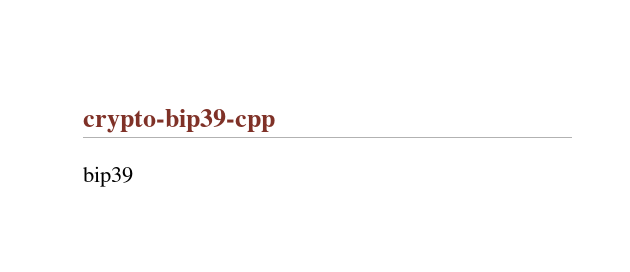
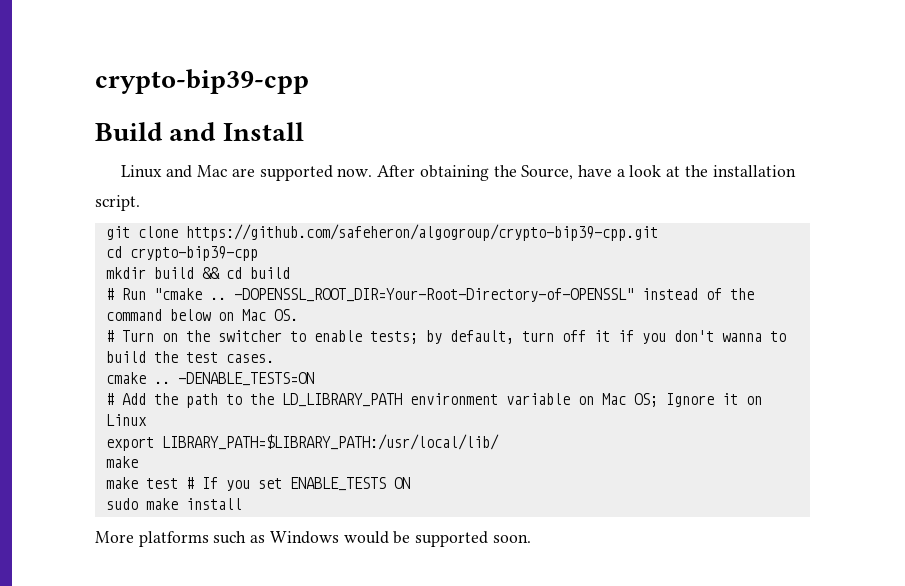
[83,109,275,133] [83,166,133,187] crypto-bip39-cpp // bip39 -> [95,69,309,94] [95,122,304,141] [120,165,796,181] [95,195,140,211] [105,224,658,241] [105,246,258,261] [105,267,290,279] [105,288,754,302] [105,309,298,321] [105,330,786,344] [105,351,274,363] [105,372,314,386] [105,393,762,408] [105,414,147,426] [105,434,499,451] [105,456,138,468] [105,477,410,491] [105,498,242,510] [95,531,531,547] crypto-bip39-cpp // Build and Install // Linux and Mac are supported now. After obtaining the Source, have a look at the installation script. // git clone https://github.com/safeheron/algogroup/crypto-bip39-cpp.git // cd crypto-bip39-cpp // mkdir build && cd build // # Run "cmake .. -DOPENSSL_ROOT_DIR=Your-Root-Directory-of-OPENSSL" instead of the command below on Mac OS. // # Turn on the switcher to enable tests; by default, turn off it if you don't wanna to build the test cases. // cmake .. -DENABLE_TESTS=ON // # Add the path to the LD_LIBRARY_PATH environment variable on Mac OS; Ignore it on Linux // export LIBRARY_PATH=$LIBRARY_PATH:/usr/local/lib/ // make // make test # If you set ENABLE_TESTS ON // sudo make install // More platforms such as Windows would be supported soon.

